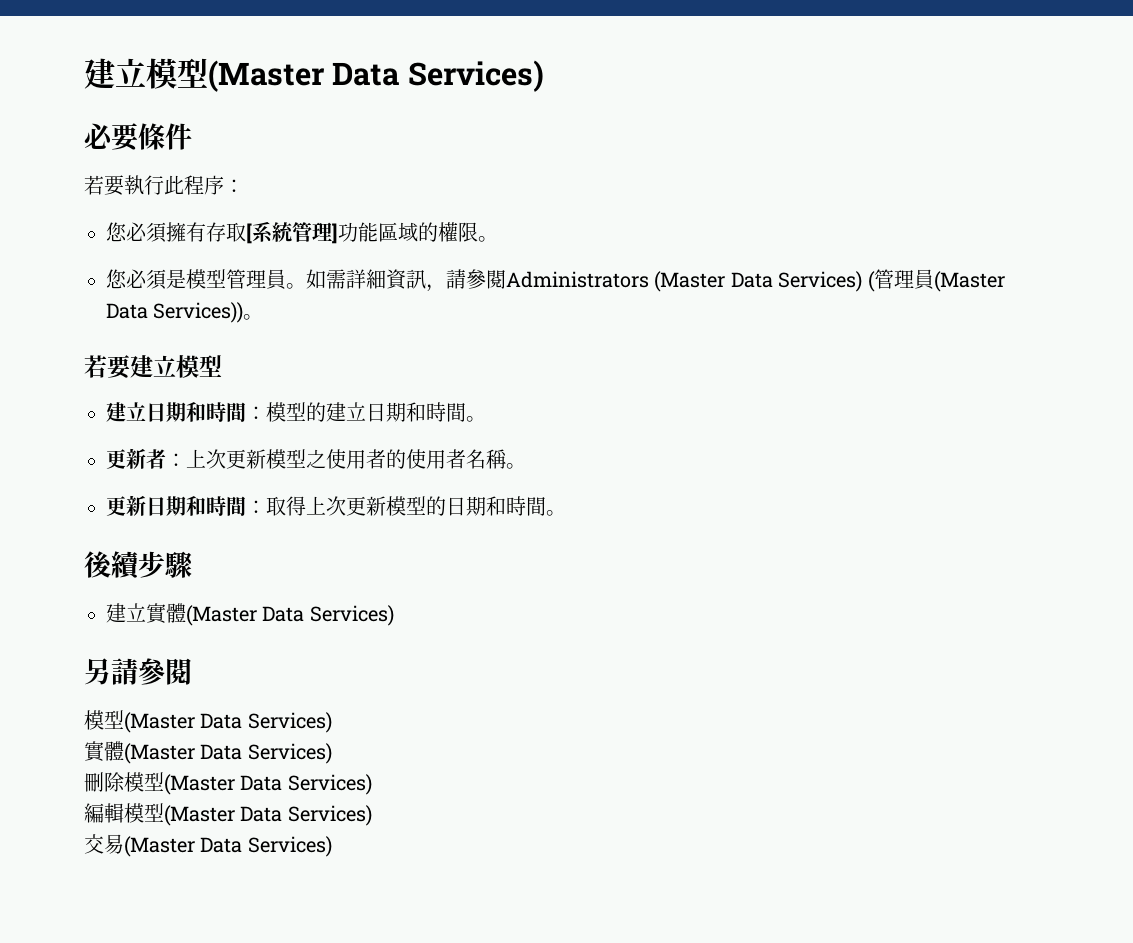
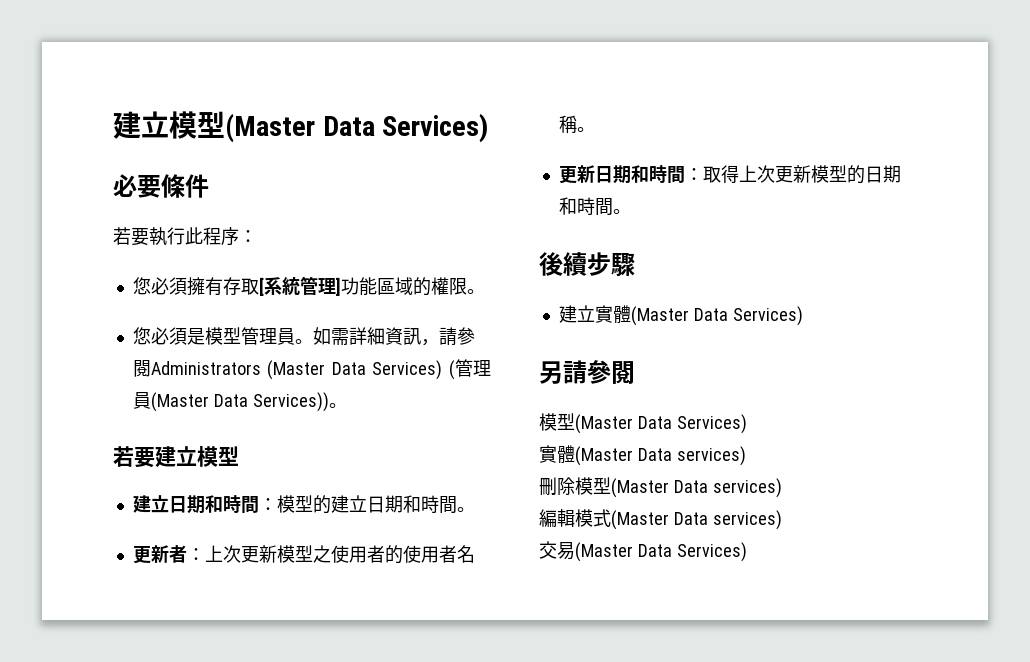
[247,743,332,764] Services) -> [676,446,746,466] services)
[287,774,372,795] Services) -> [712,478,782,498] services)
[144,803,372,826] 型(Master Data Services) -> [593,509,782,530] 式(Master Data services)

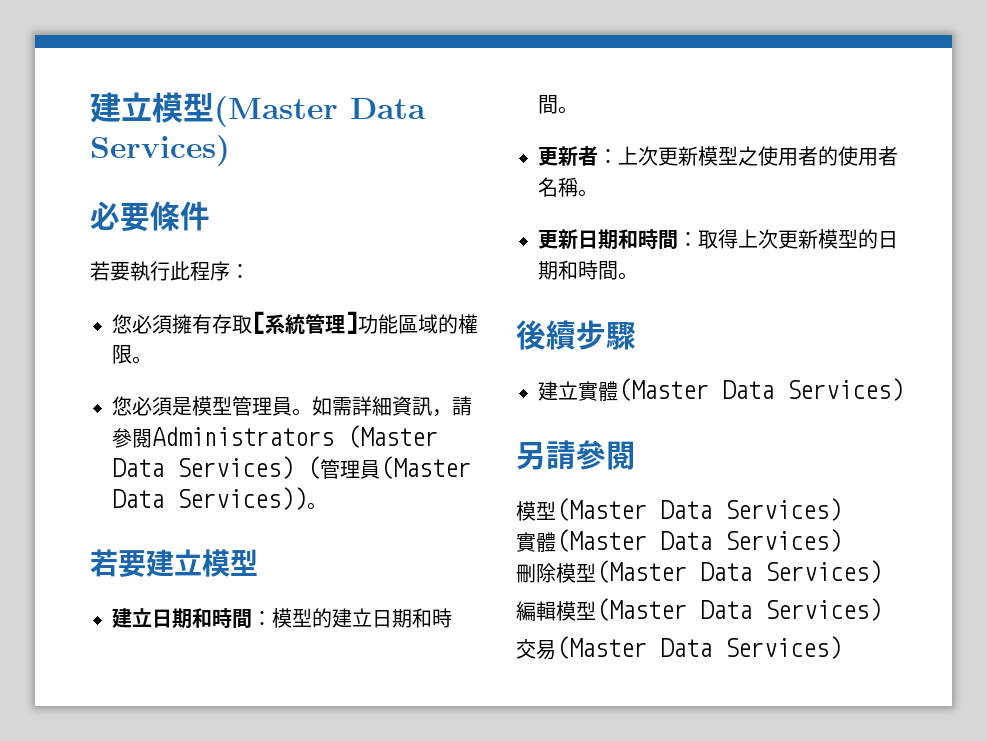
[676,446,746,466] services) -> [725,529,842,552] Services)
[712,478,782,498] services) -> [765,560,882,583] Services)
[593,509,782,530] 式(Master Data services) -> [576,598,882,621] 型(Master Data Services)

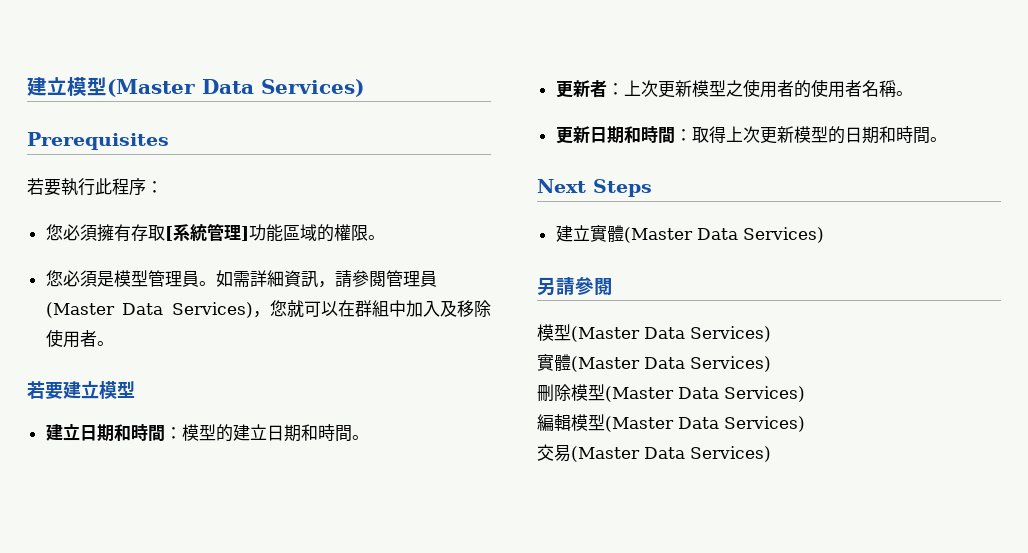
[90,201,210,232] 必要條件 -> [27,132,169,150] Prerequisites
[152,425,438,448] [112,456,471,479] [112,487,307,510] Administrators (Master Data Services) (管理員(Master Data Services)) -> [385,270,437,287] [45,300,491,318] [45,329,97,348] 管理員(Master Data Services)，您就可以在群組中加入及移除使用者
[516,320,636,350] 後續步驟 -> [537,179,652,197] Next Steps

